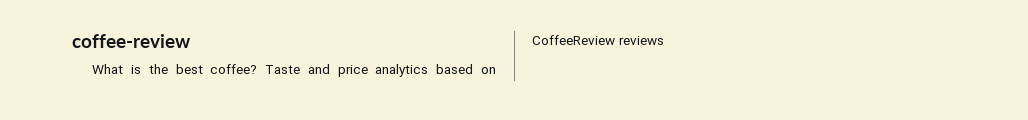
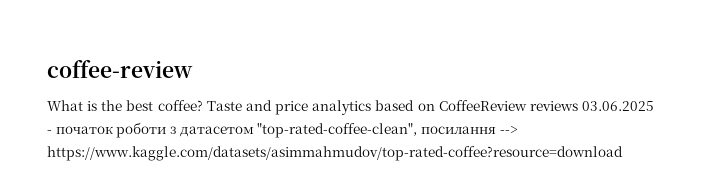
(664, 40) none -> [582,101,654,111] [47,122,518,138] [47,146,623,161] 03.06.2025 - початок роботи з датасетом "top-rated-coffee-clean", посилання --> https://www.kaggle.com/datasets/asimmahmudov/top-rated-coffee?resource=download

